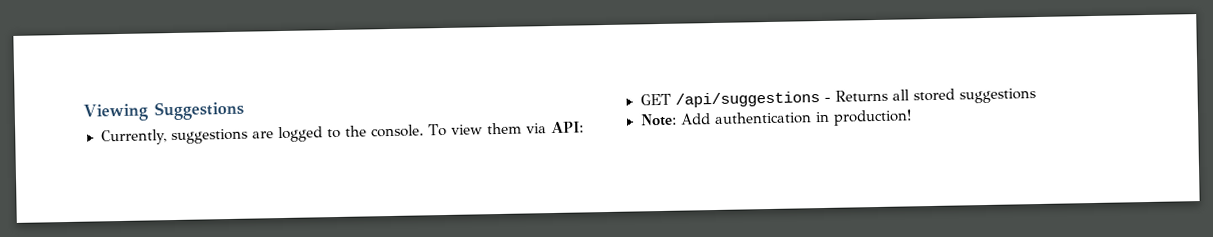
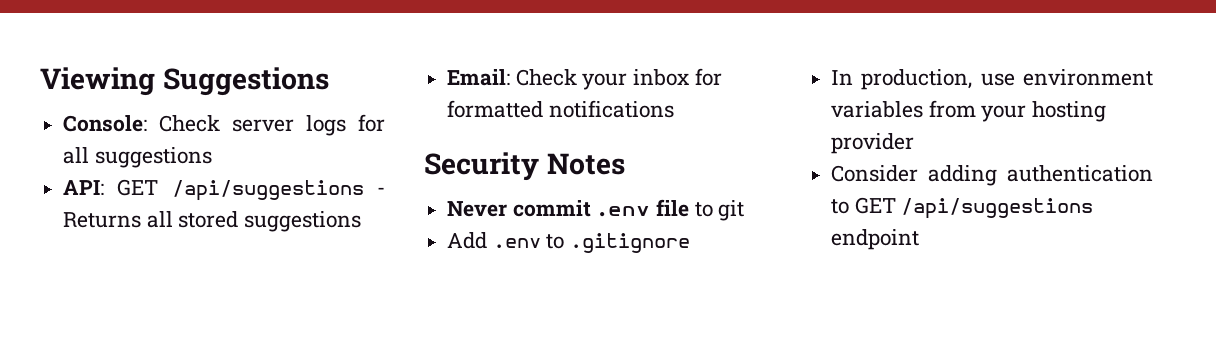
[100,122,548,146] Currently, suggestions are logged to the console. To view them via -> [63,114,385,136] [63,147,212,168] Console: Check server logs for all suggestions //
(585, 127) // -> (105, 187) none
[639,109,912,127] Note: Add authentication in production! -> [447,68,722,90] [447,100,674,118] [424,152,625,181] [447,199,745,221] [447,232,691,253] [831,69,1153,90] [831,100,1107,122] [831,133,915,154] [831,165,1153,186] [831,197,1094,219] [831,229,920,250] Email: Check your inbox for formatted notifications // Security Notes // Never commit .env file to git // Add .env to .gitignore // In production, use environment variables from your hosting provider // Consider adding authentication to GET /api/suggestions endpoint

